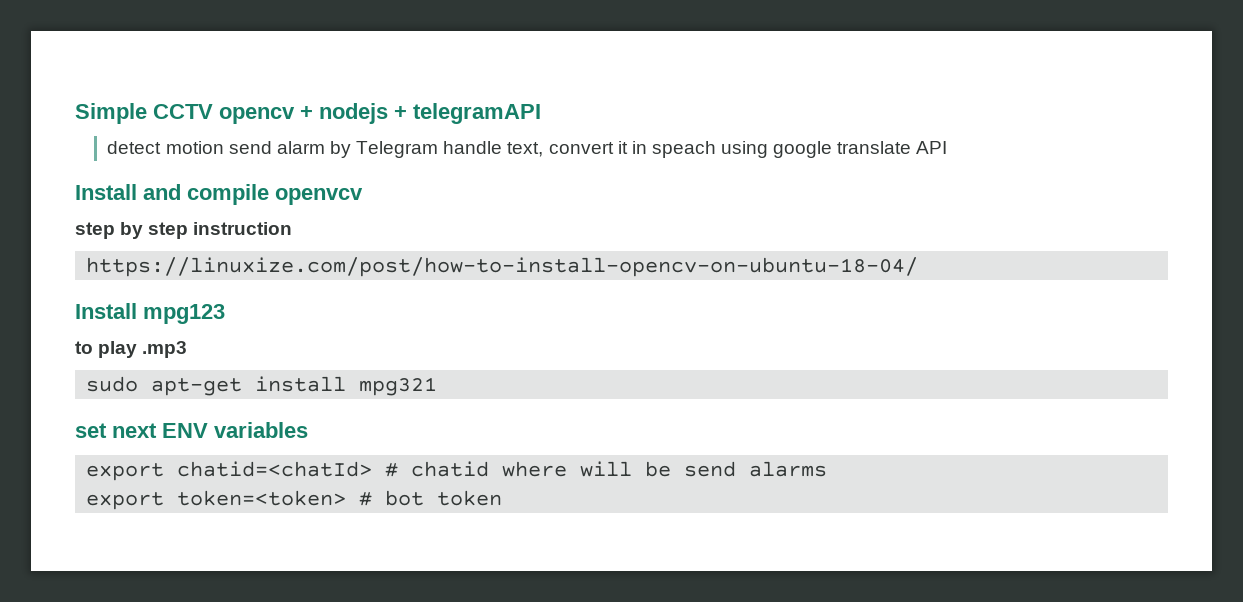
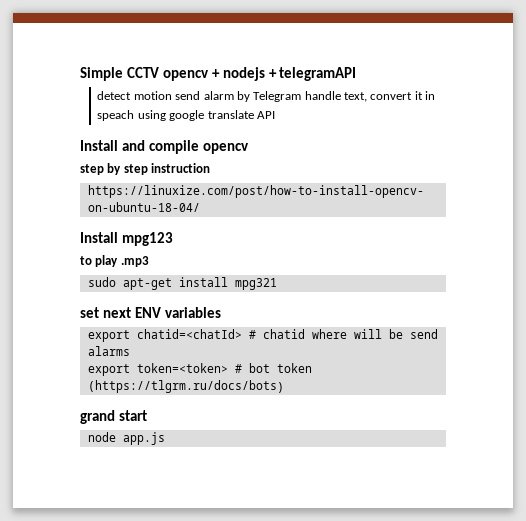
[275,188,363,205] openvcv -> [202,143,249,154] opencv
(503, 498) none -> [87,380,284,393] [80,410,147,424] [87,432,165,445] (https://tlgrm.ru/docs/bots) // grand start // node app.js

